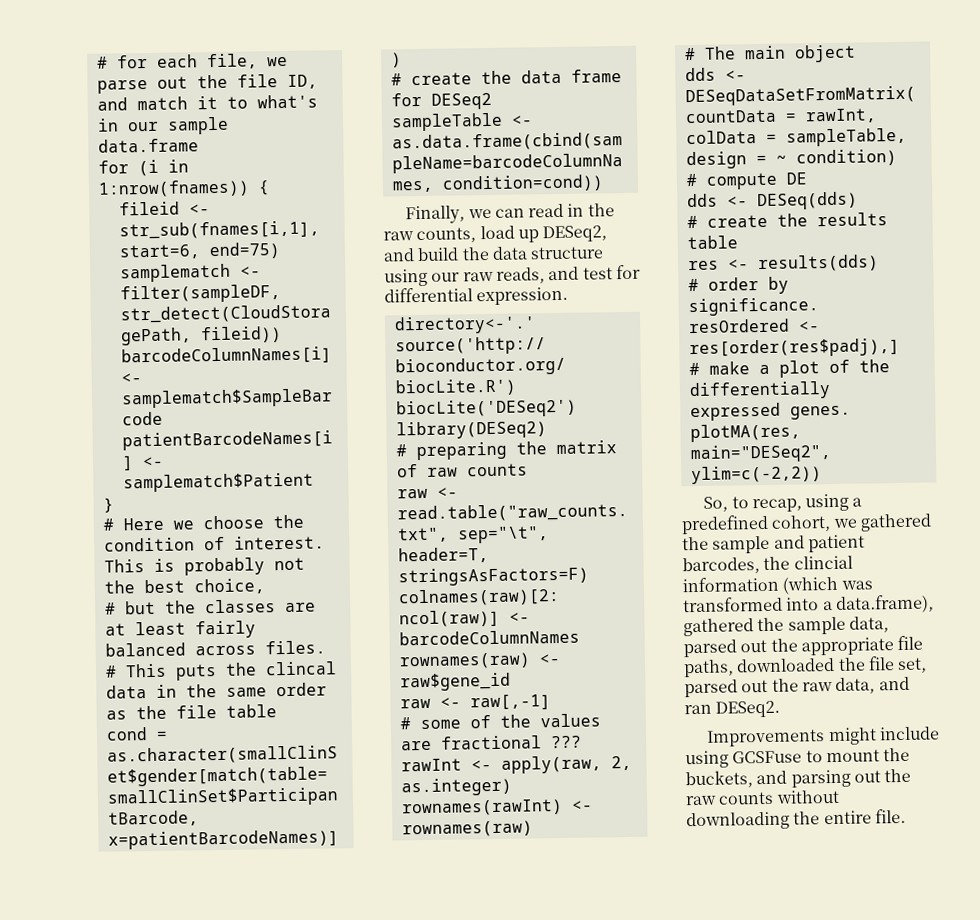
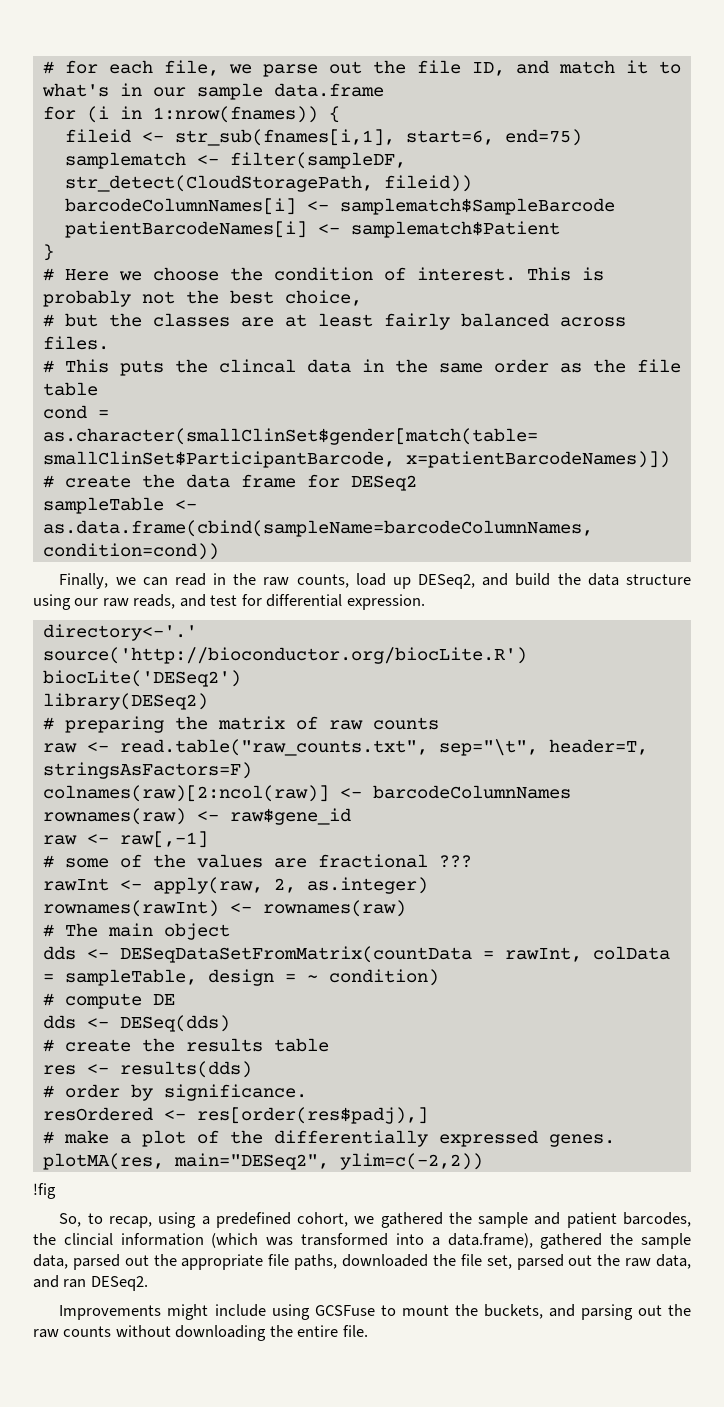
(822, 475) none -> [33,1183,56,1199] // !fig

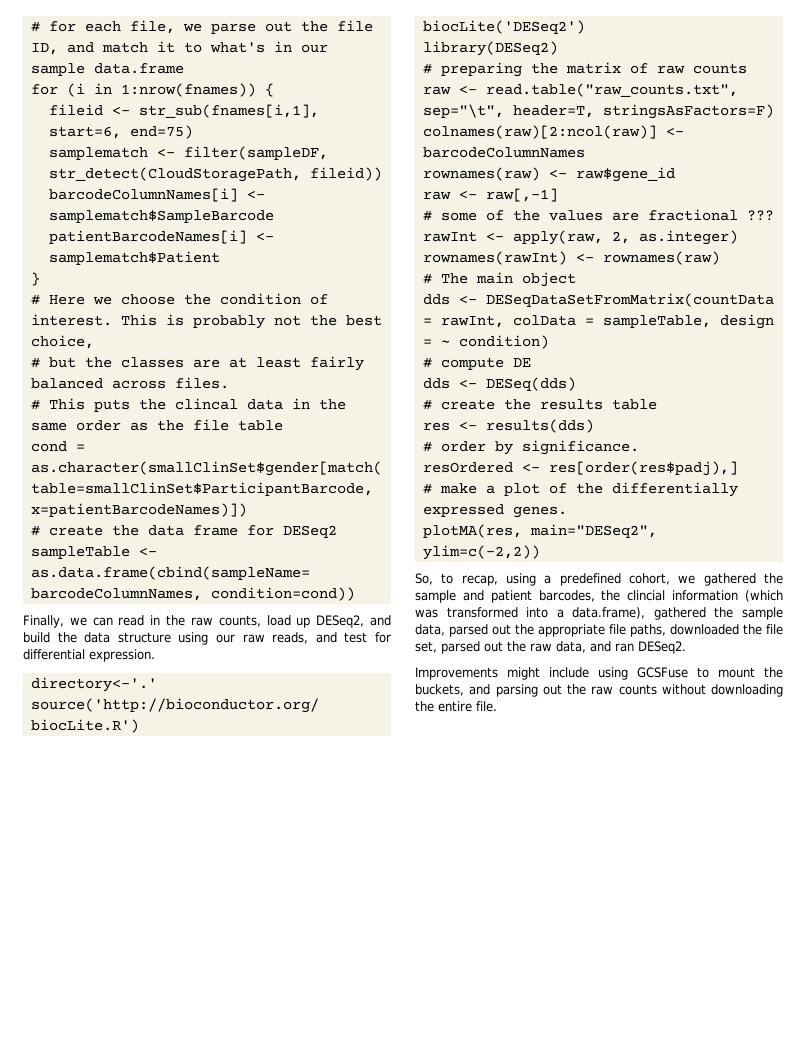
[33,1183,56,1199] // !fig -> (540, 552) none

